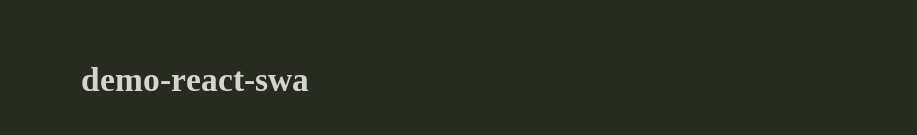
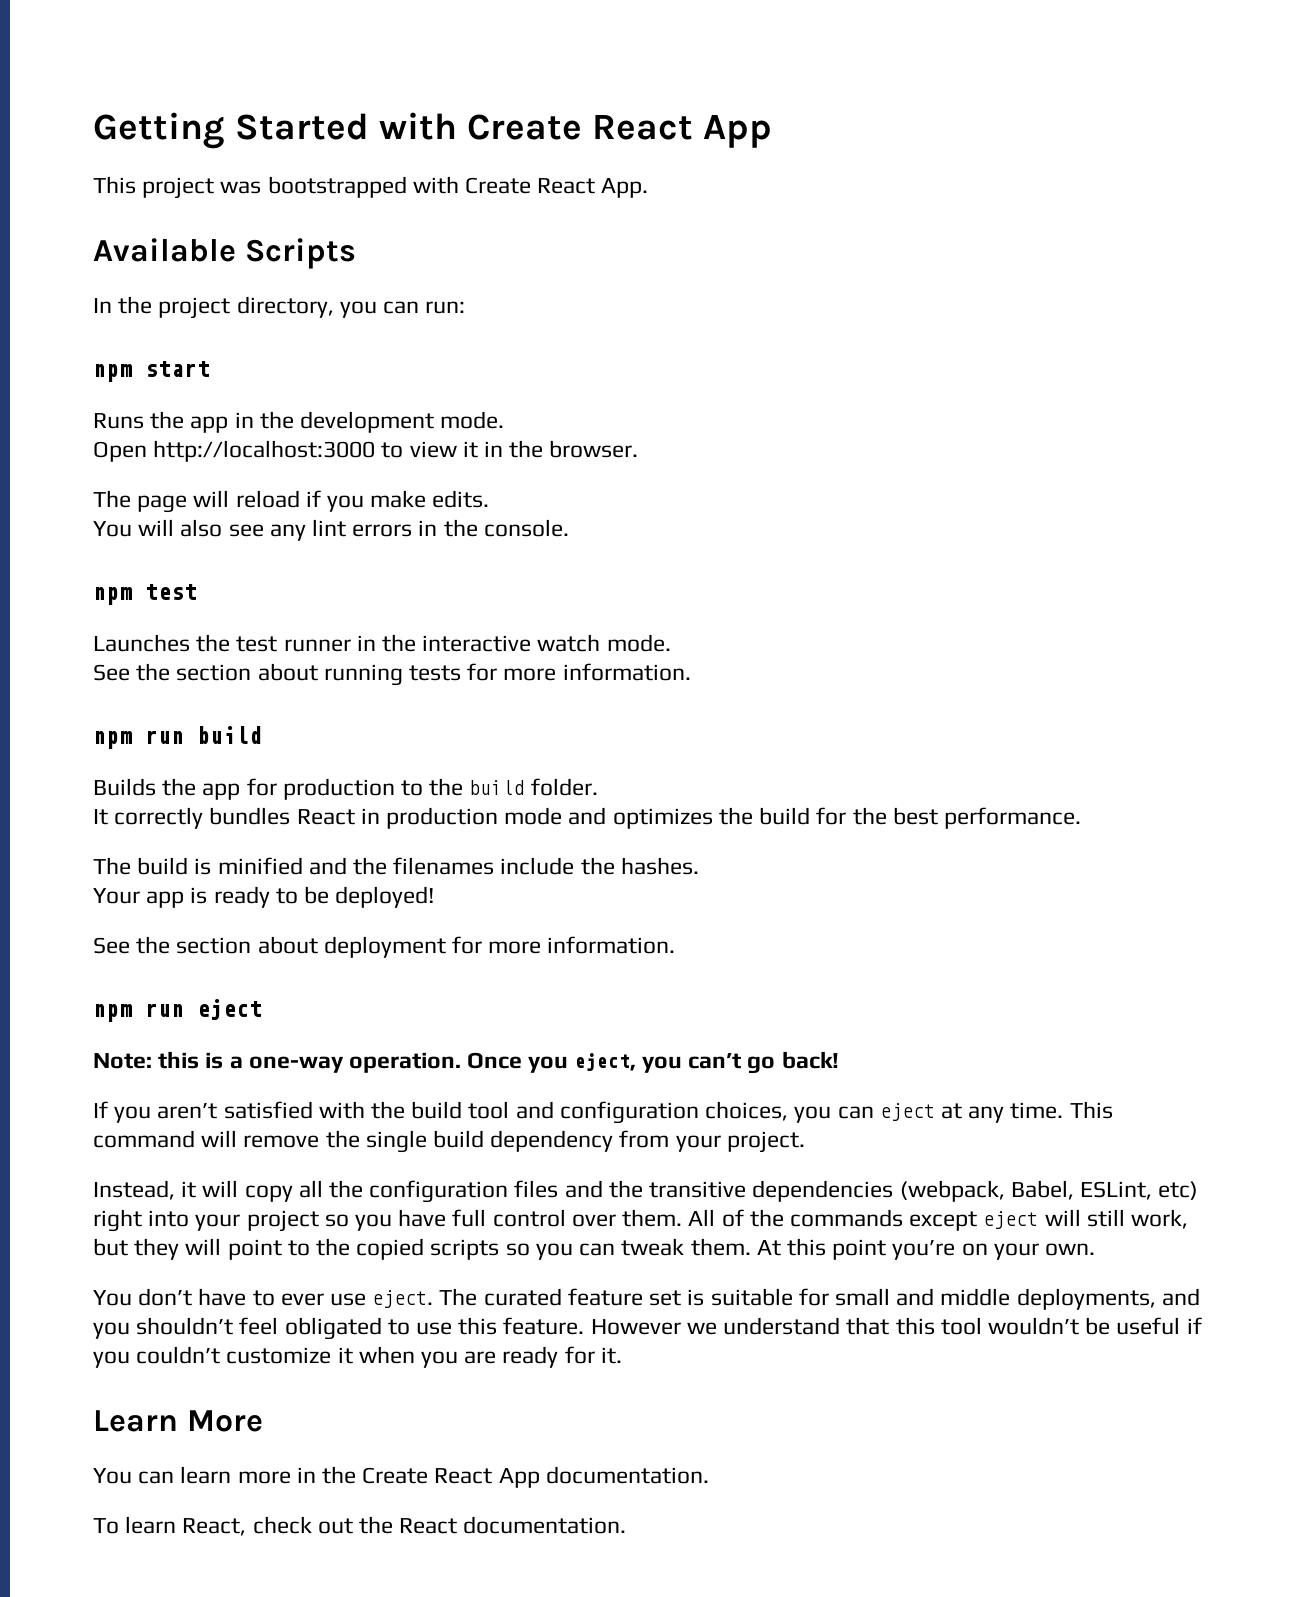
[81,67,309,91] demo-react-swa -> [93,112,772,149] [93,176,649,199] [93,238,356,269] [93,296,466,319] [93,361,210,382] [93,411,505,433] [93,440,639,462] [93,490,490,513] [93,519,569,541] [93,584,197,605] [93,634,671,652] [93,663,691,686] [93,726,262,749] [93,778,598,800] [93,807,1081,829] [93,857,699,875] [93,886,435,908] [93,936,676,958] [93,999,262,1022] [93,1051,839,1074] [93,1101,1113,1124] [93,1130,805,1153] [93,1180,1199,1203] [93,1209,1188,1232] [93,1238,1095,1260] [93,1288,1200,1310] [93,1317,1202,1340] [93,1346,622,1368] [93,1410,263,1432] [93,1466,709,1488] [93,1516,627,1536] Getting Started with Create React App // This project was bootstrapped with Create React App. // Available Scripts // In the project directory, you can run: // npm start // Runs the app in the development mode. // Open http://localhost:3000 to view it in the browser. // The page will reload if you make edits. // You will also see any lint errors in the console. // npm test // Launches the test runner in the interactive watch mode. // See the section about running tests for more information. // npm run build // Builds the app for production to the build folder. // It correctly bundles React in production mode and optimizes the build for the best performance. // The build is minified and the filenames include the hashes. // Your app is ready to be deployed! // See the section about deployment for more information. // npm run eject // Note: this is a one-way operation. Once you eject, you can’t go back! // If you aren’t satisfied with the build tool and configuration choices, you can eject at any time. This command will remove the single build dependency from your project. // Instead, it will copy all the configuration files and the transitive dependencies (webpack, Babel, ESLint, etc) right into your project so you have full control over them. All of the commands except eject will still work, but they will point to the copied scripts so you can tweak them. At this point you’re on your own. // You don’t have to ever use eject. The curated feature set is suitable for small and middle deployments, and you shouldn’t feel obligated to use this feature. However we understand that this tool wouldn’t be useful if you couldn’t customize it when you are ready for it. // Learn More // You can learn more in the Create React App documentation. // To learn React, check out the React documentation.

